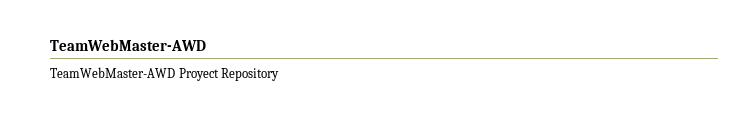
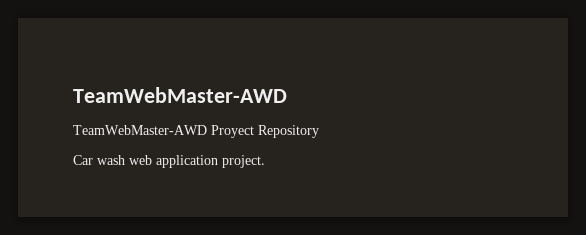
(280, 74) none -> [73,155,265,168] // Car wash web application project.

